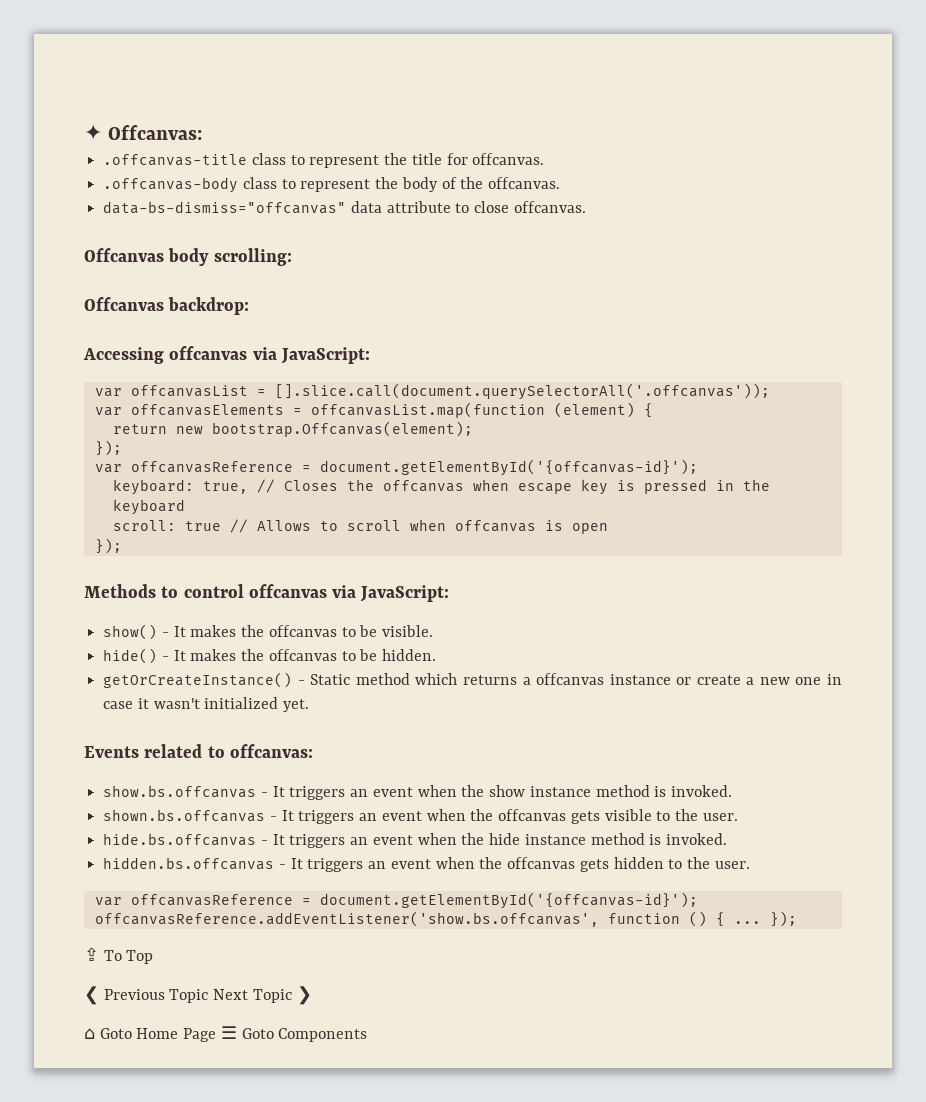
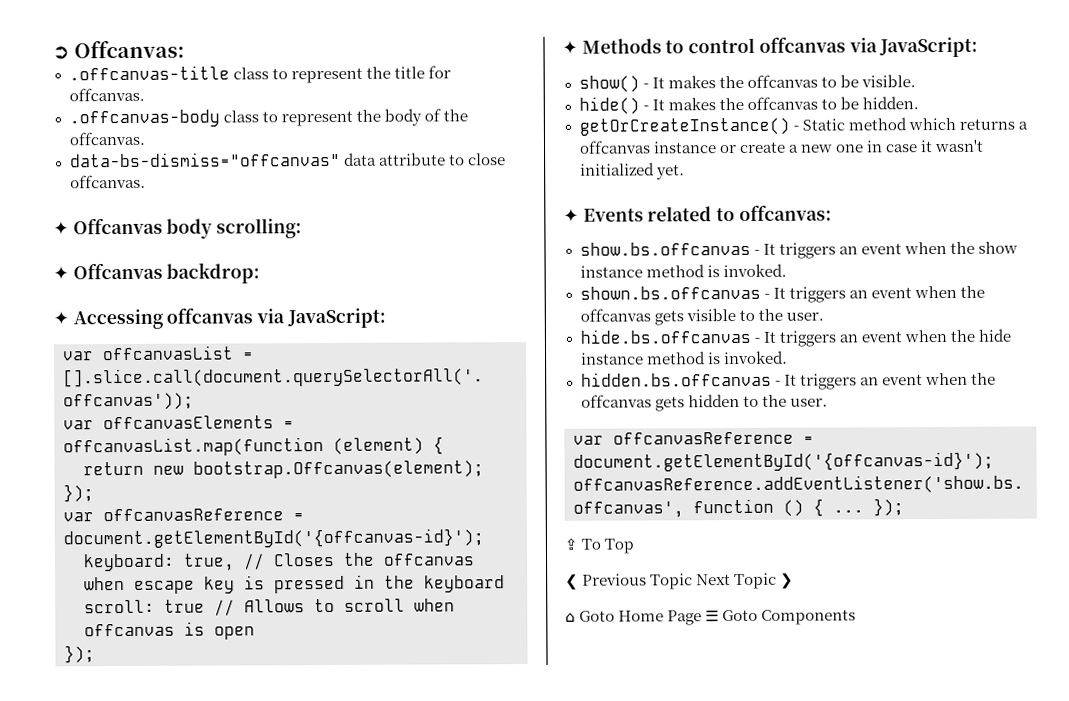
[84,123,102,141] ✦ -> [52,46,70,60] ➲
(586, 207) none -> [53,220,69,236] ✦
(292, 257) none -> [53,265,69,281] ✦
(250, 306) none -> [53,310,69,326] ✦
(122, 546) none -> [562,39,578,55] ✦
(310, 705) none -> [563,207,579,223] ✦

